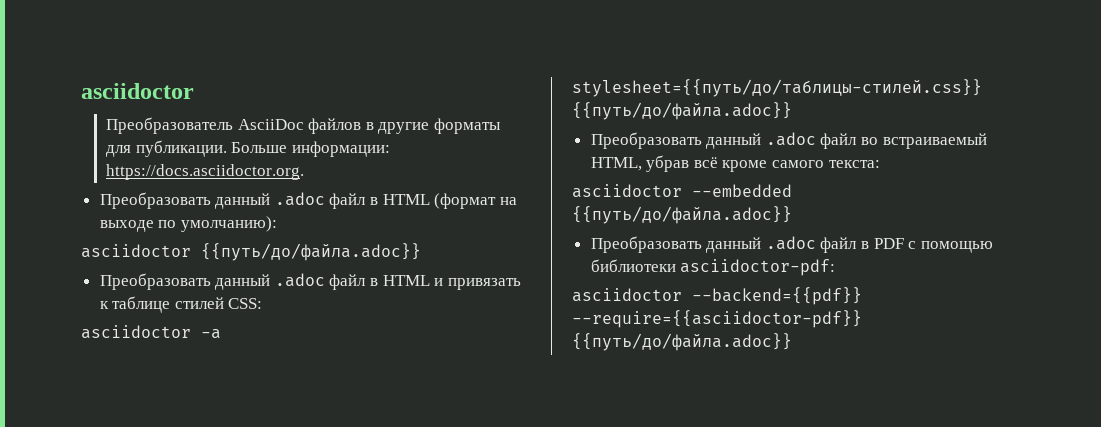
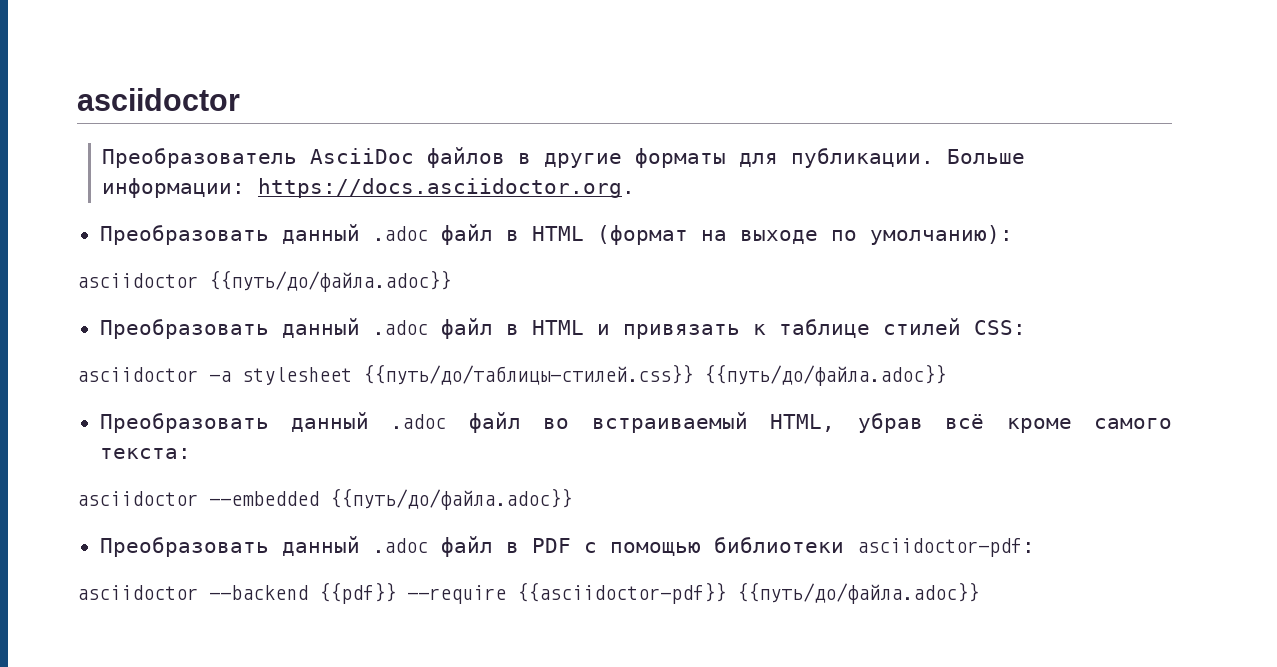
[572,79,982,97] stylesheet={{путь/до/таблицы-стилей.css}} -> [242,364,693,385] stylesheet {{путь/до/таблицы-стилей.css}}
[692,287,862,305] [572,310,862,328] --backend={{pdf}} --require={{asciidoctor-pdf}} -> [209,582,726,604] --backend {{pdf}} --require {{asciidoctor-pdf}}

